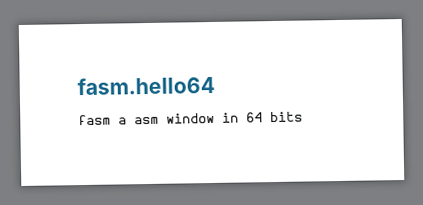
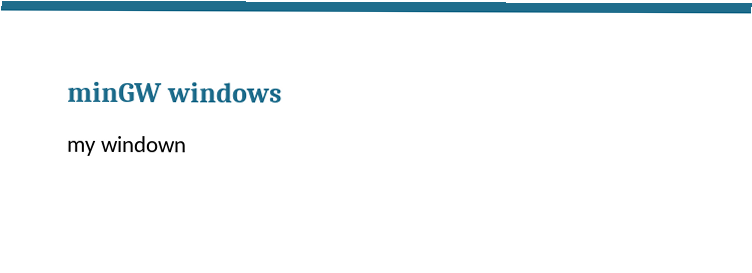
[77,75,215,96] [78,111,303,126] fasm.hello64 // fasm a asm window in 64 bits -> [67,81,283,103] [66,135,187,156] minGW windows // my windown

